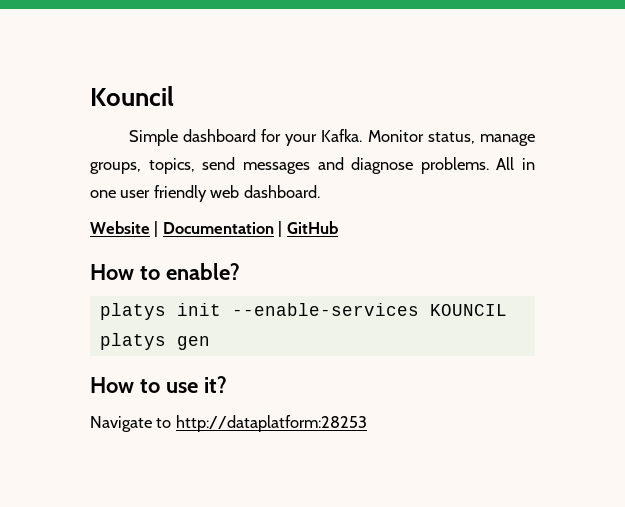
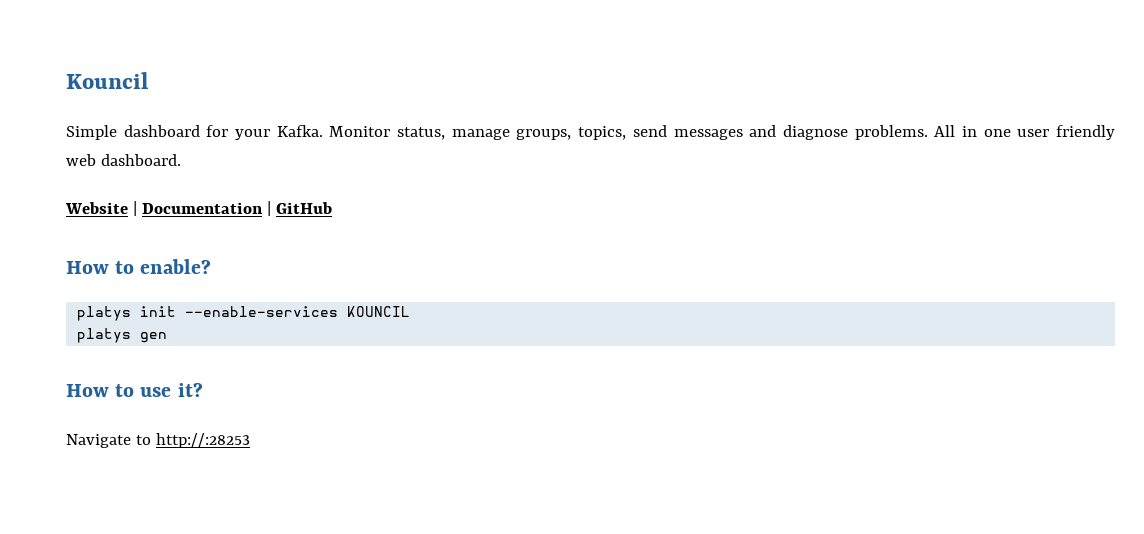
[175,415,367,432] http://dataplatform:28253 -> [155,433,250,448] http://:28253

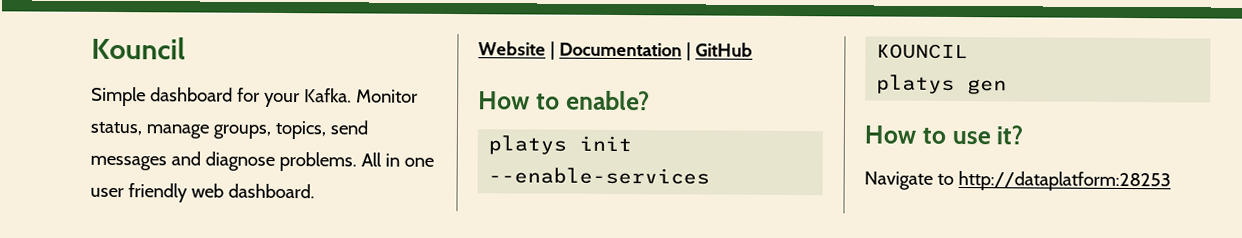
[155,433,250,448] http://:28253 -> [957,170,1171,192] http://dataplatform:28253

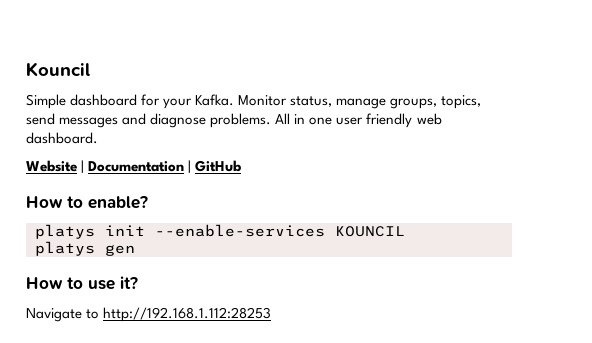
[957,170,1171,192] http://dataplatform:28253 -> [103,307,272,322] http://192.168.1.112:28253

